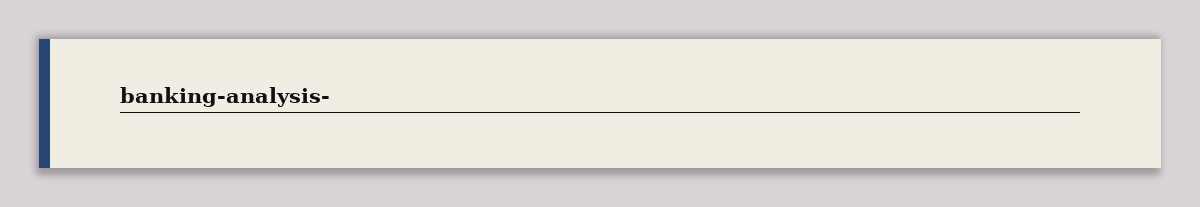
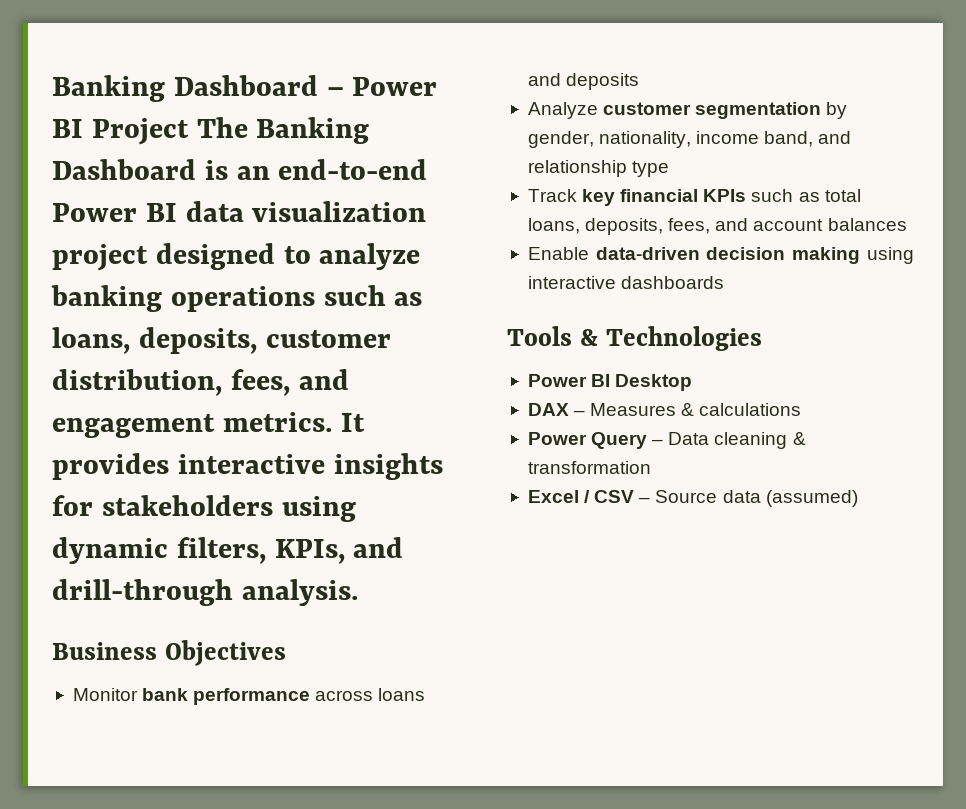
[120,87,330,107] banking-analysis- -> [52,75,438,102] [52,117,370,145] [52,159,428,180] [52,201,427,222] [52,243,421,271] [51,285,423,312] [52,327,391,354] [52,369,349,396] [52,412,365,438] [52,453,443,480] [52,495,356,522] [52,537,404,564] [52,579,358,606] [52,640,286,666] [72,688,426,705] [527,73,640,90] [527,102,848,119] [527,131,852,148] [527,160,670,177] [527,189,861,206] [527,218,907,235] [527,247,915,264] [527,276,725,289] [507,326,762,351] [527,374,693,391] [527,403,802,416] [527,432,806,449] [527,461,651,474] [527,490,858,507] Banking Dashboard – Power BI Project The Banking Dashboard is an end-to-end Power BI data visualization project designed to analyze banking operations such as loans, deposits, customer distribution, fees, and engagement metrics. It provides interactive insights for stakeholders using dynamic filters, KPIs, and drill-through analysis. // Business Objectives // Monitor bank performance across loans and deposits // Analyze customer segmentation by gender, nationality, income band, and relationship type // Track key financial KPIs such as total loans, deposits, fees, and account balances // Enable data-driven decision making using interactive dashboards // Tools & Technologies // Power BI Desktop // DAX – Measures & calculations // Power Query – Data cleaning & transformation // Excel / CSV – Source data (assumed)

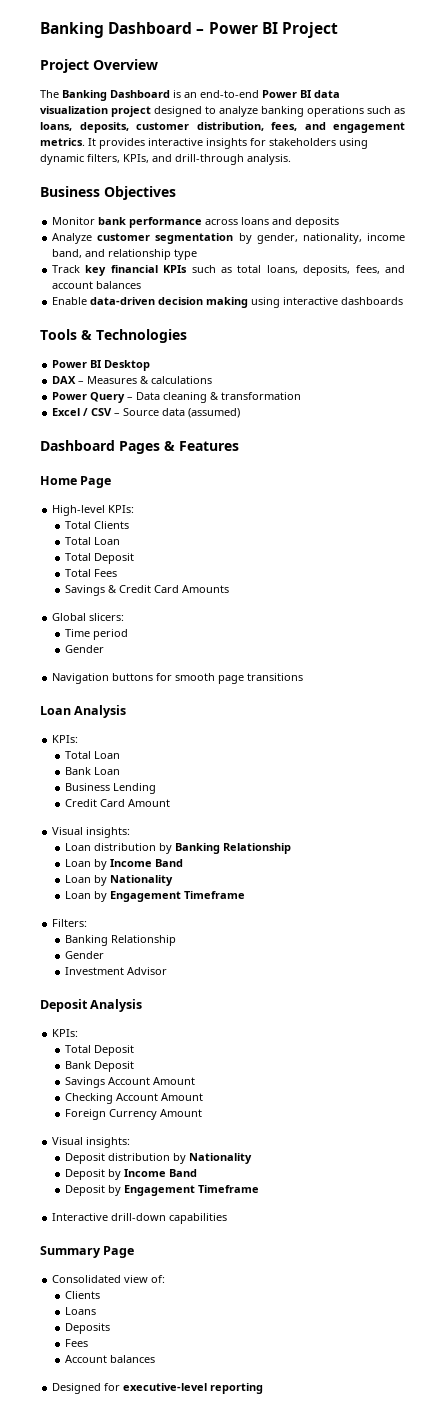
(189, 131) none -> [40,59,158,73] // Project Overview //
(858, 498) none -> [40,440,239,454] [40,476,112,488] [52,505,135,516] [64,521,129,529] [64,537,120,545] [64,553,134,564] [64,569,117,577] [64,585,229,596] [52,613,125,621] [64,629,128,640] [64,645,104,653] [52,673,304,684] [40,705,127,718] [52,735,79,743] [64,751,120,759] [64,767,120,775] [64,783,156,794] [64,799,170,807] [52,827,131,838] [64,843,291,854] [64,859,183,870] [64,875,173,886] [64,891,245,902] [52,919,88,927] [64,935,176,946] [64,951,104,959] [64,967,167,975] [40,999,143,1012] [52,1029,79,1037] [64,1045,134,1056] [64,1061,134,1072] [64,1077,195,1088] [64,1093,203,1104] [64,1109,202,1120] [52,1137,131,1148] [64,1153,252,1164] [64,1169,197,1180] [64,1185,259,1196] [52,1213,228,1224] [40,1246,135,1258] [52,1275,166,1283] [64,1291,100,1299] [64,1307,96,1315] [64,1323,110,1334] [64,1339,88,1347] [64,1355,155,1363] [52,1383,264,1394] // Dashboard Pages & Features // Home Page // High-level KPIs: // Total Clients // Total Loan // Total Deposit // Total Fees // Savings & Credit Card Amounts // Global slicers: // Time period // Gender // Navigation buttons for smooth page transitions // Loan Analysis // KPIs: // Total Loan // Bank Loan // Business Lending // Credit Card Amount // Visual insights: // Loan distribution by Banking Relationship // Loan by Income Band // Loan by Nationality // Loan by Engagement Timeframe // Filters: // Banking Relationship // Gender // Investment Advisor // Deposit Analysis // KPIs: // Total Deposit // Bank Deposit // Savings Account Amount // Checking Account Amount // Foreign Currency Amount // Visual insights: // Deposit distribution by Nationality // Deposit by Income Band // Deposit by Engagement Timeframe // Interactive drill-down capabilities // Summary Page // Consolidated view of: // Clients // Loans // Deposits // Fees // Account balances // Designed for executive-level reporting

